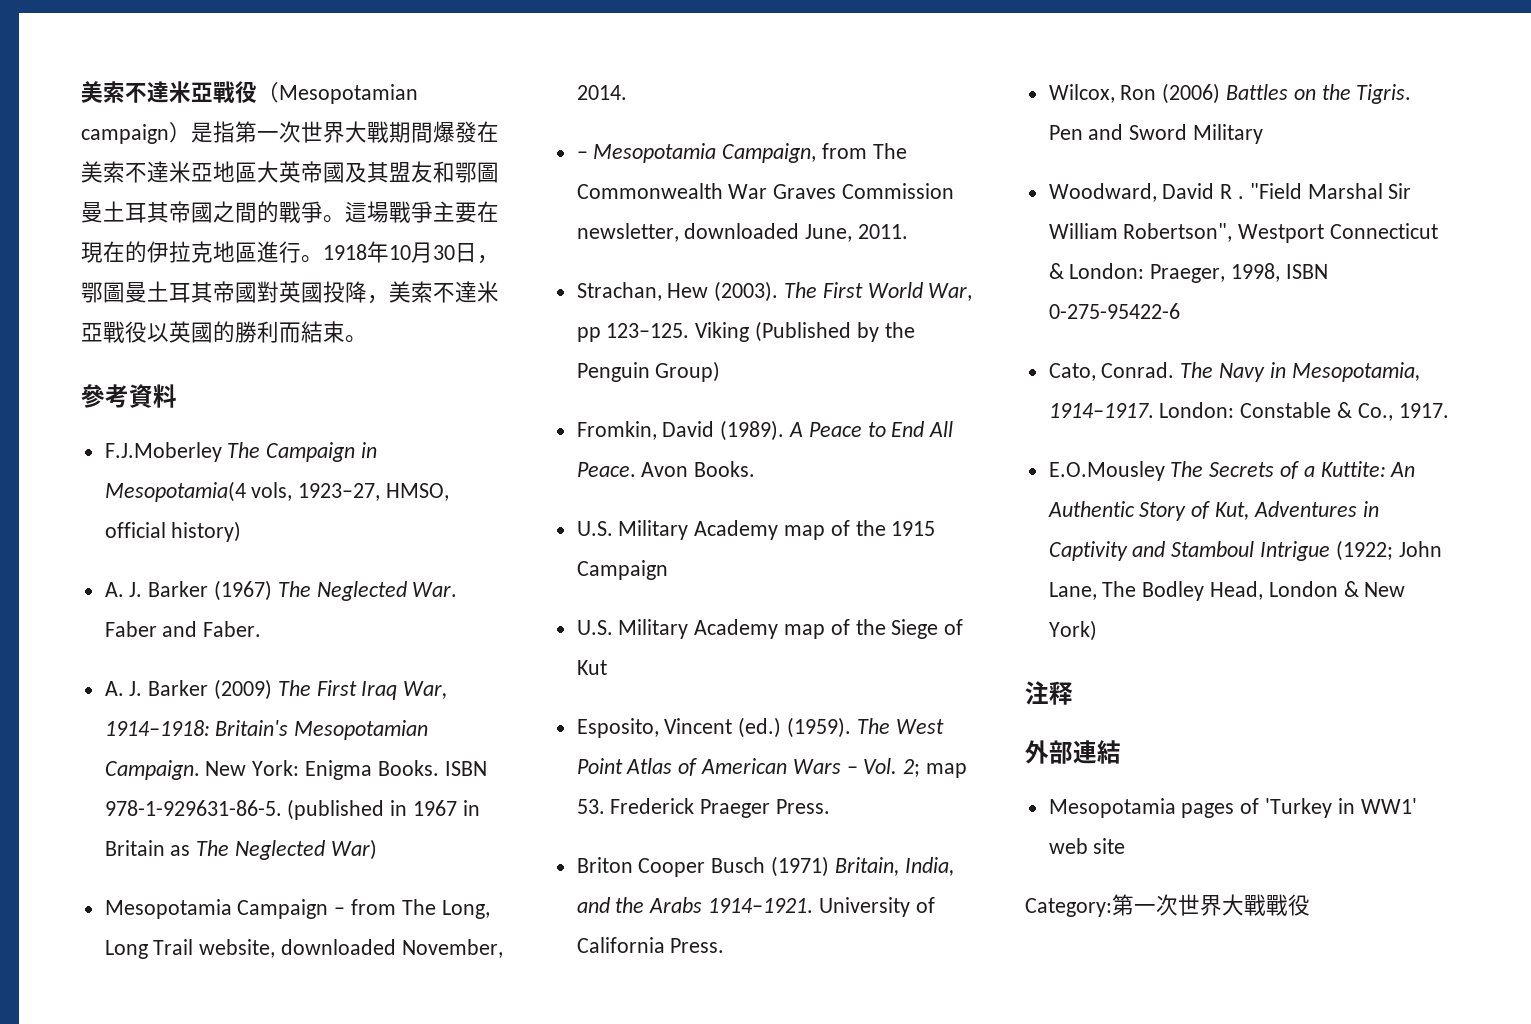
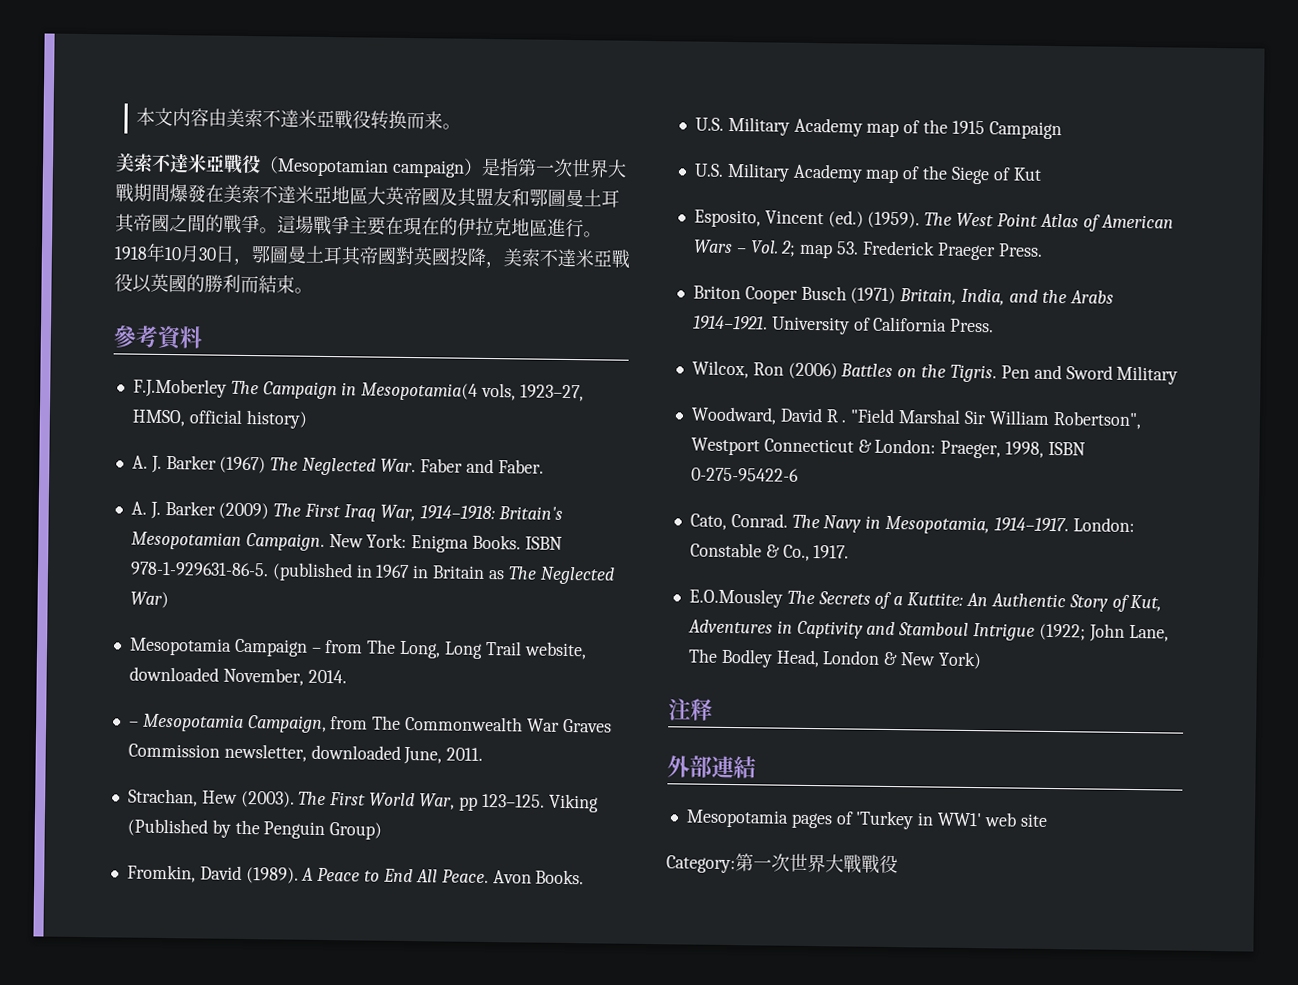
(81, 92) none -> [136,107,462,130] 本文内容由美索不達米亞戰役转换而来。 //

